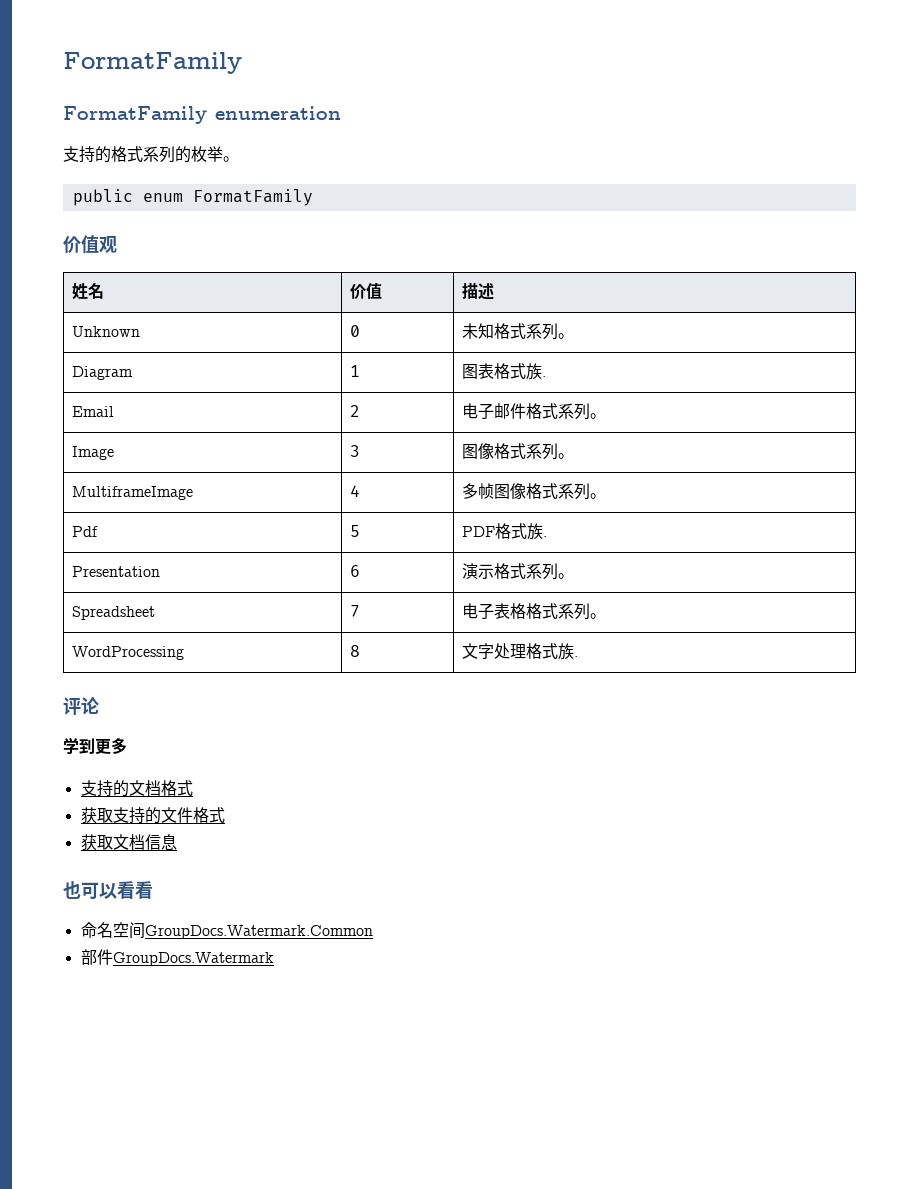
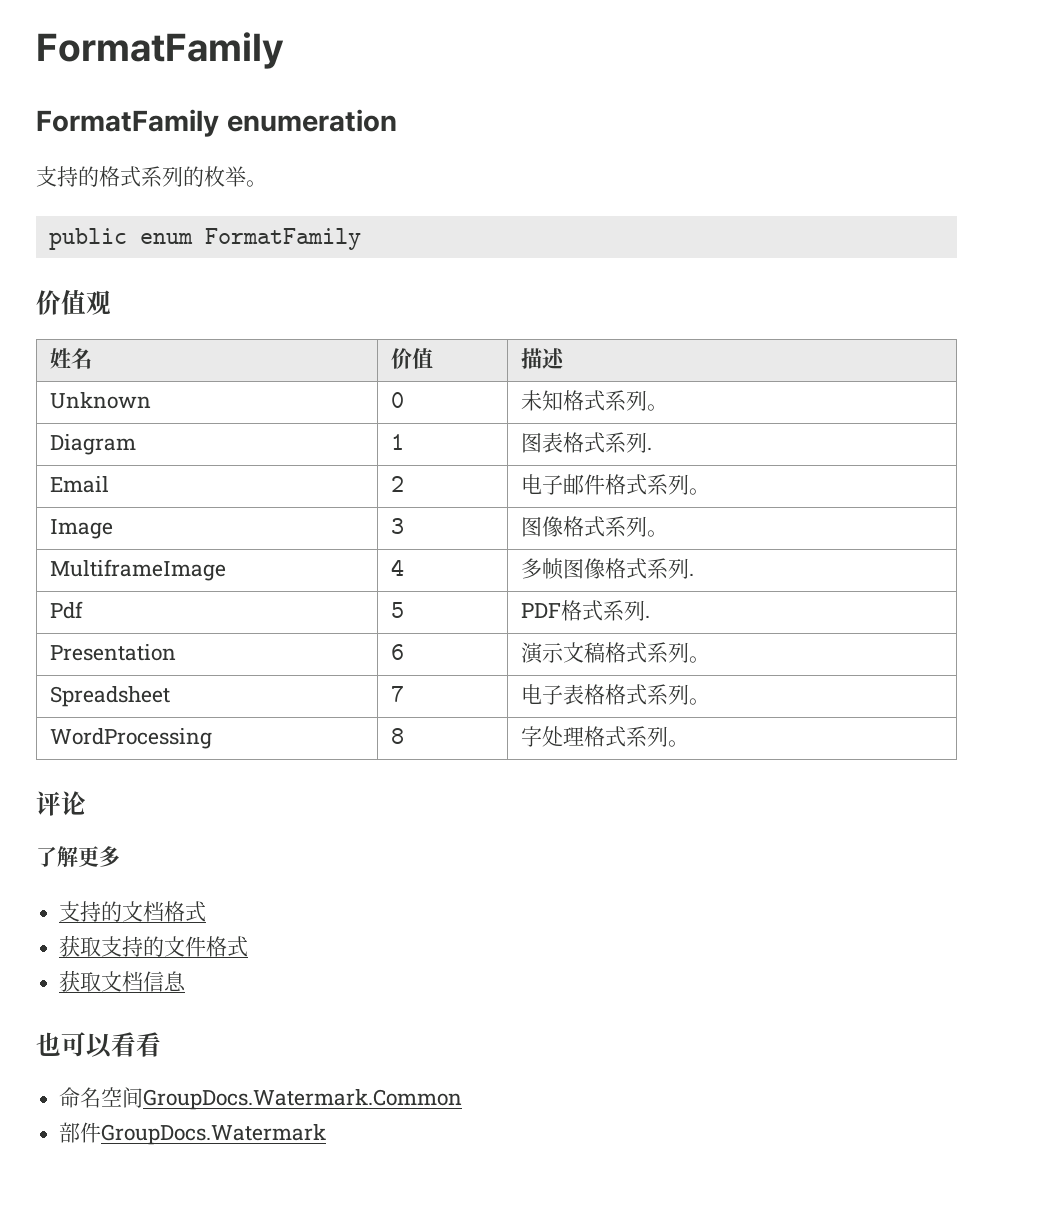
[525,363,542,380] 族 -> [605,432,648,453] 系列
[589,493,606,499] 。 -> [689,573,695,576] .
[526,523,543,540] 族 -> [603,600,646,621] 系列
(494, 571) none -> [563,642,606,663] 文稿
[461,643,478,659] 文 -> (405, 736) none
[557,643,578,660] 族. -> [626,726,690,747] 系列。
[63,737,95,754] 学到 -> [36,846,78,867] 了解

